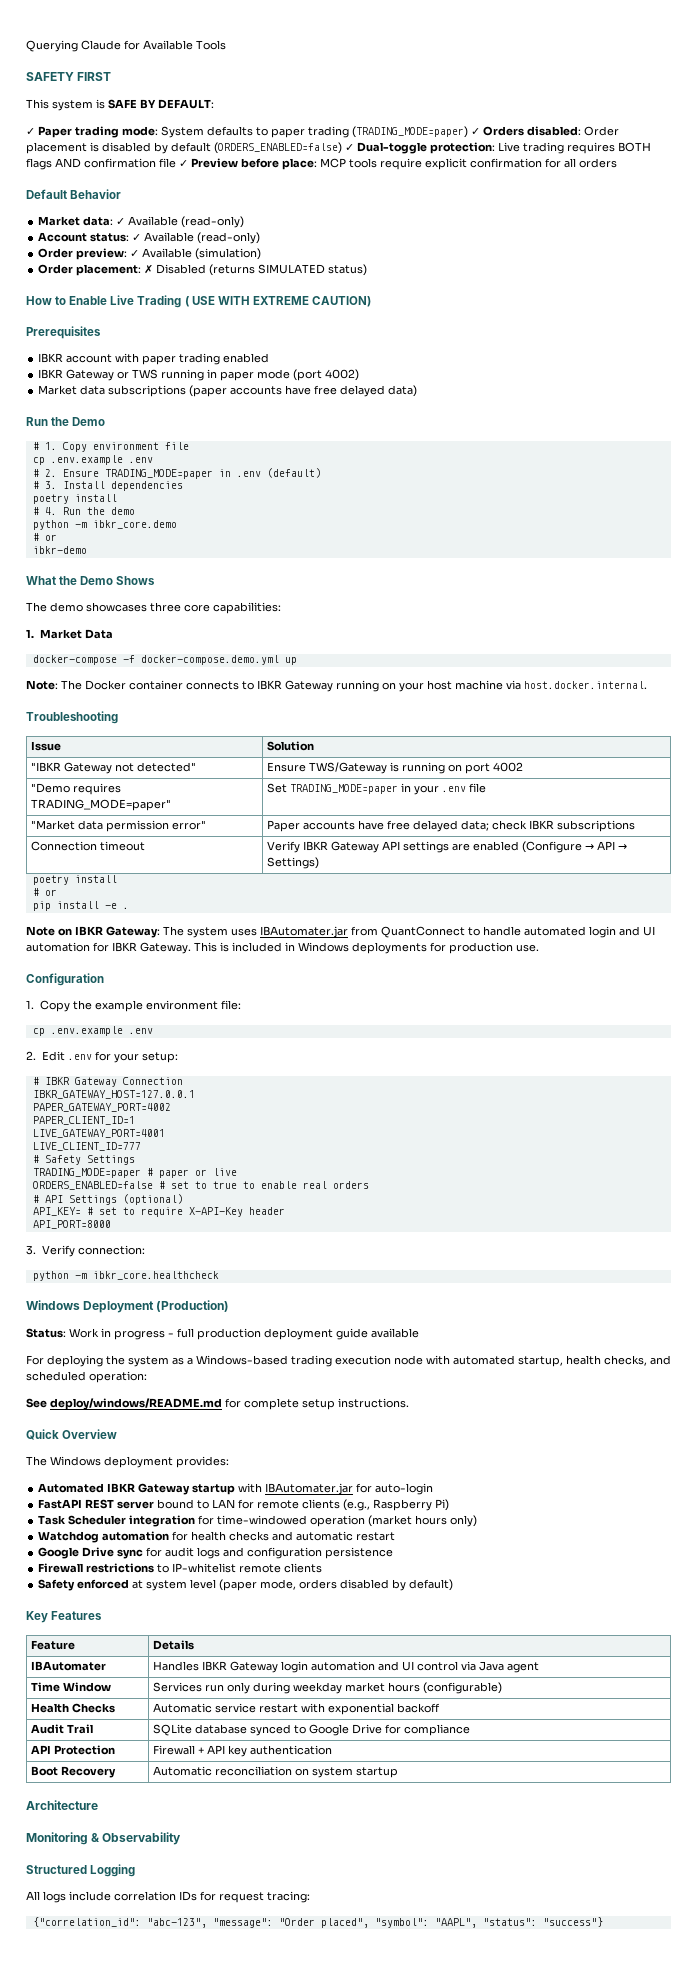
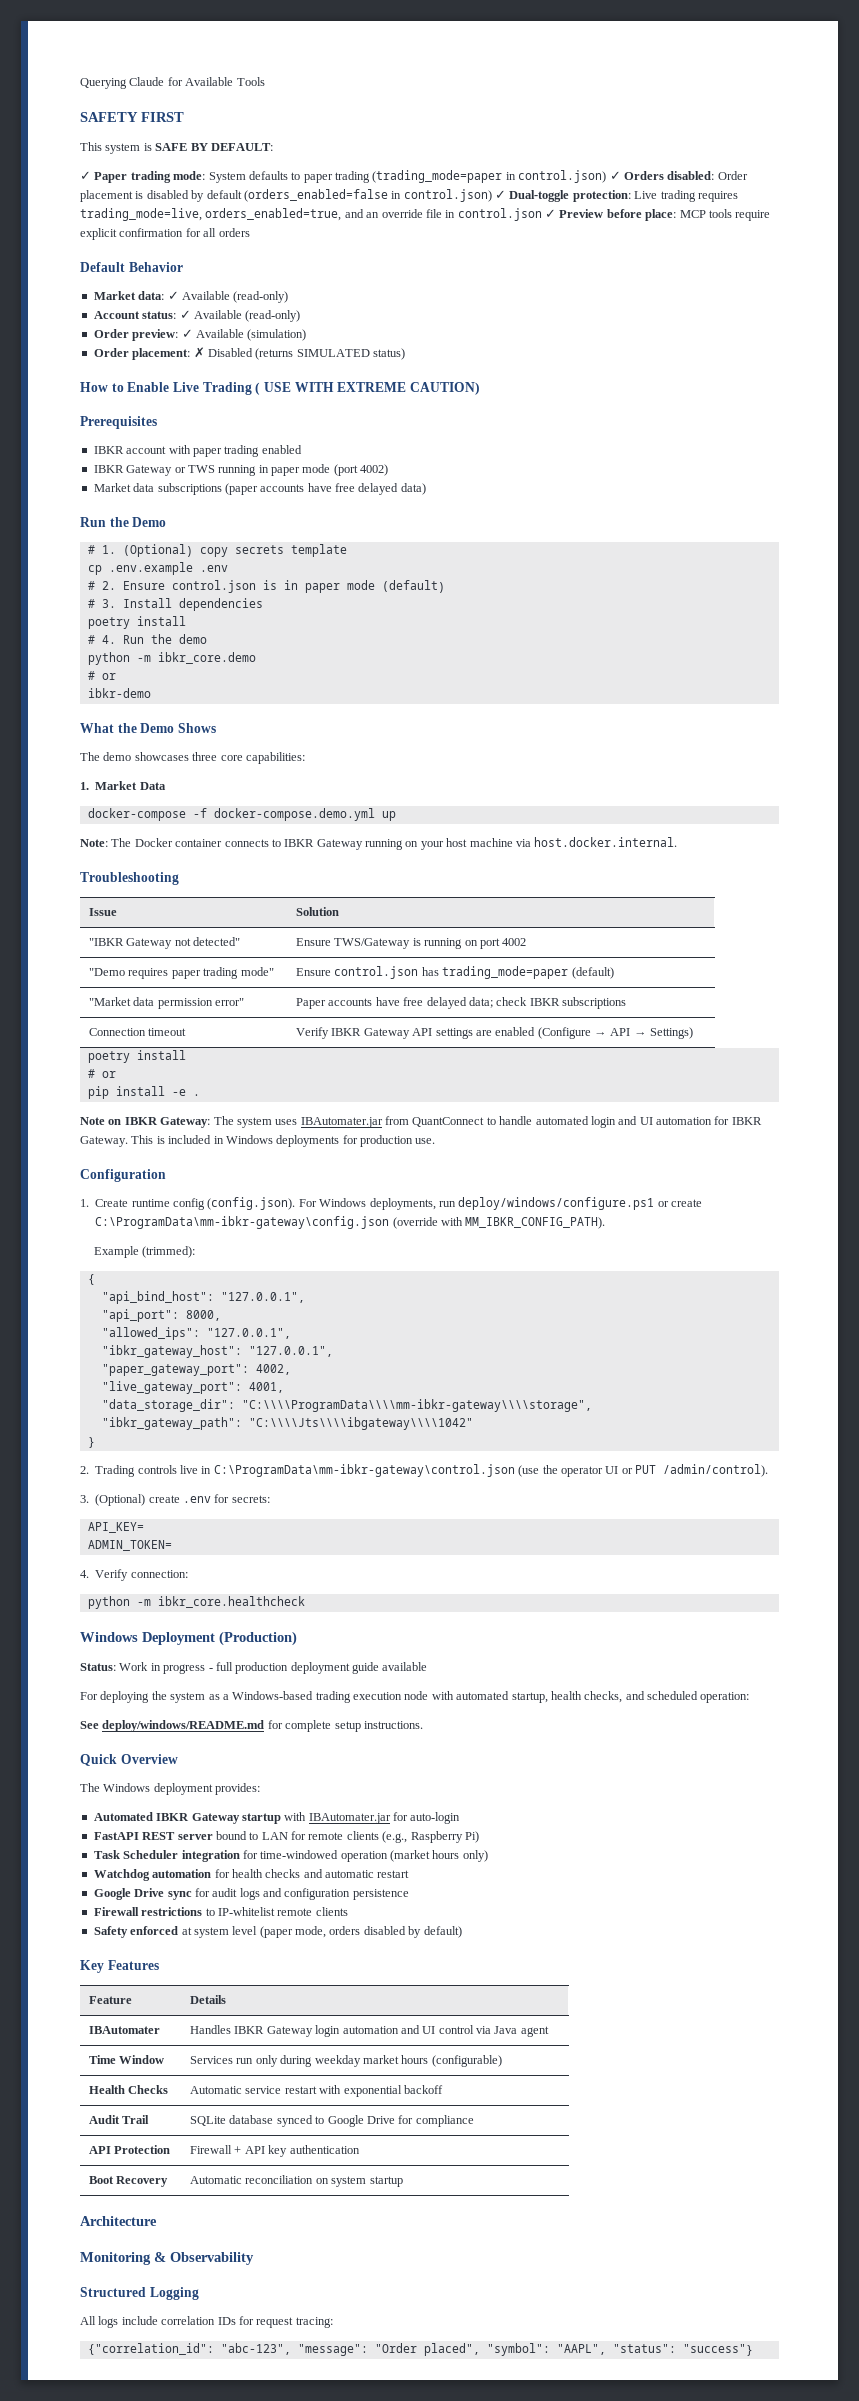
[352,126,468,138] (TRADING_MODE=paper) -> [372,170,607,183] (trading_mode=paper in control.json)
[214,142,342,154] (ORDERS_ENABLED=false) -> [243,189,492,202] (orders_enabled=false in control.json)
[618,142,651,152] [26,158,176,170] BOTH flags AND confirmation file -> [80,208,542,221] trading_mode=live, orders_enabled=true, and an override file in control.json
[62,442,189,452] Copy environment file -> [122,544,347,557] (Optional) copy secrets template
[104,469,261,479] TRADING_MODE=paper in .env -> [171,580,375,593] control.json is in paper mode
[30,799,171,811] [266,783,486,795] TRADING_MODE=paper" | Set TRADING_MODE=paper in your .env file -> [171,967,274,979] [296,966,614,979] paper trading mode" | Ensure control.json has trading_mode=paper (default)
[39,1000,241,1012] [32,1026,153,1036] [26,1051,178,1063] [32,1077,183,1087] [32,1090,195,1099] [32,1103,171,1112] [32,1116,135,1125] [32,1129,165,1138] [32,1142,141,1151] [32,1155,135,1165] [32,1168,237,1178] [32,1181,369,1190] [32,1194,183,1205] [32,1207,285,1217] [32,1220,111,1229] [26,1245,36,1255] Copy the example environment file: // cp .env.example .env // 2. Edit .env for your setup: // # IBKR Gateway Connection // IBKR_GATEWAY_HOST=127.0.0.1 // PAPER_GATEWAY_PORT=4002 // PAPER_CLIENT_ID=1 // LIVE_GATEWAY_PORT=4001 // LIVE_CLIENT_ID=777 // # Safety Settings // TRADING_MODE=paper # paper or live // ORDERS_ENABLED=false # set to true to enable real orders // # API Settings (optional) // API_KEY= # set to require X-API-Key header // API_PORT=8000 // 3. -> [95,1197,702,1210] [95,1216,606,1229] [93,1246,196,1258] [87,1274,95,1285] [101,1291,305,1304] [101,1309,221,1322] [101,1327,291,1340] [101,1345,333,1358] [101,1364,291,1376] [101,1381,284,1394] [101,1399,592,1412] [101,1417,473,1430] [87,1437,95,1448] [80,1464,768,1477] [80,1494,270,1506] [87,1522,144,1533] [87,1540,172,1551] [80,1570,89,1578] Create runtime config (config.json). For Windows deployments, run deploy/windows/configure.ps1 or create C:\ProgramData\mm-ibkr-gateway\config.json (override with MM_IBKR_CONFIG_PATH). // Example (trimmed): // { // "api_bind_host": "127.0.0.1", // "api_port": 8000, // "allowed_ips": "127.0.0.1", // "ibkr_gateway_host": "127.0.0.1", // "paper_gateway_port": 4002, // "live_gateway_port": 4001, // "data_storage_dir": "C:\\\\ProgramData\\\\mm-ibkr-gateway\\\\storage", // "ibkr_gateway_path": "C:\\\\Jts\\\\ibgateway\\\\1042" // } // 2. Trading controls live in C:\ProgramData\mm-ibkr-gateway\control.json (use the operator UI or PUT /admin/control). // 3. (Optional) create .env for secrets: // API_KEY= // ADMIN_TOKEN= // 4.

